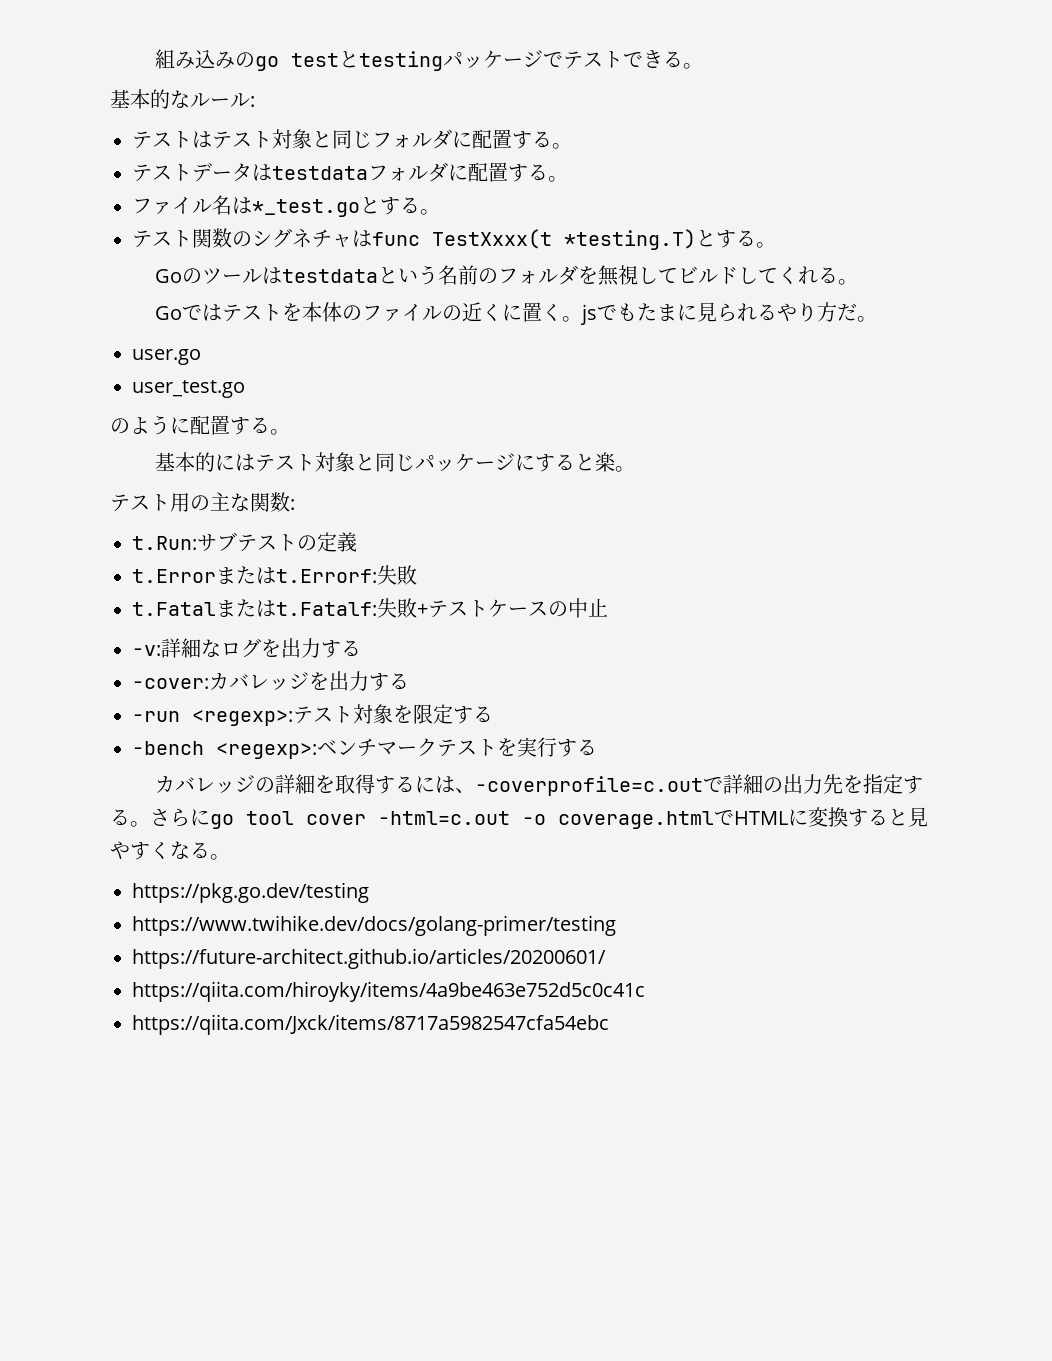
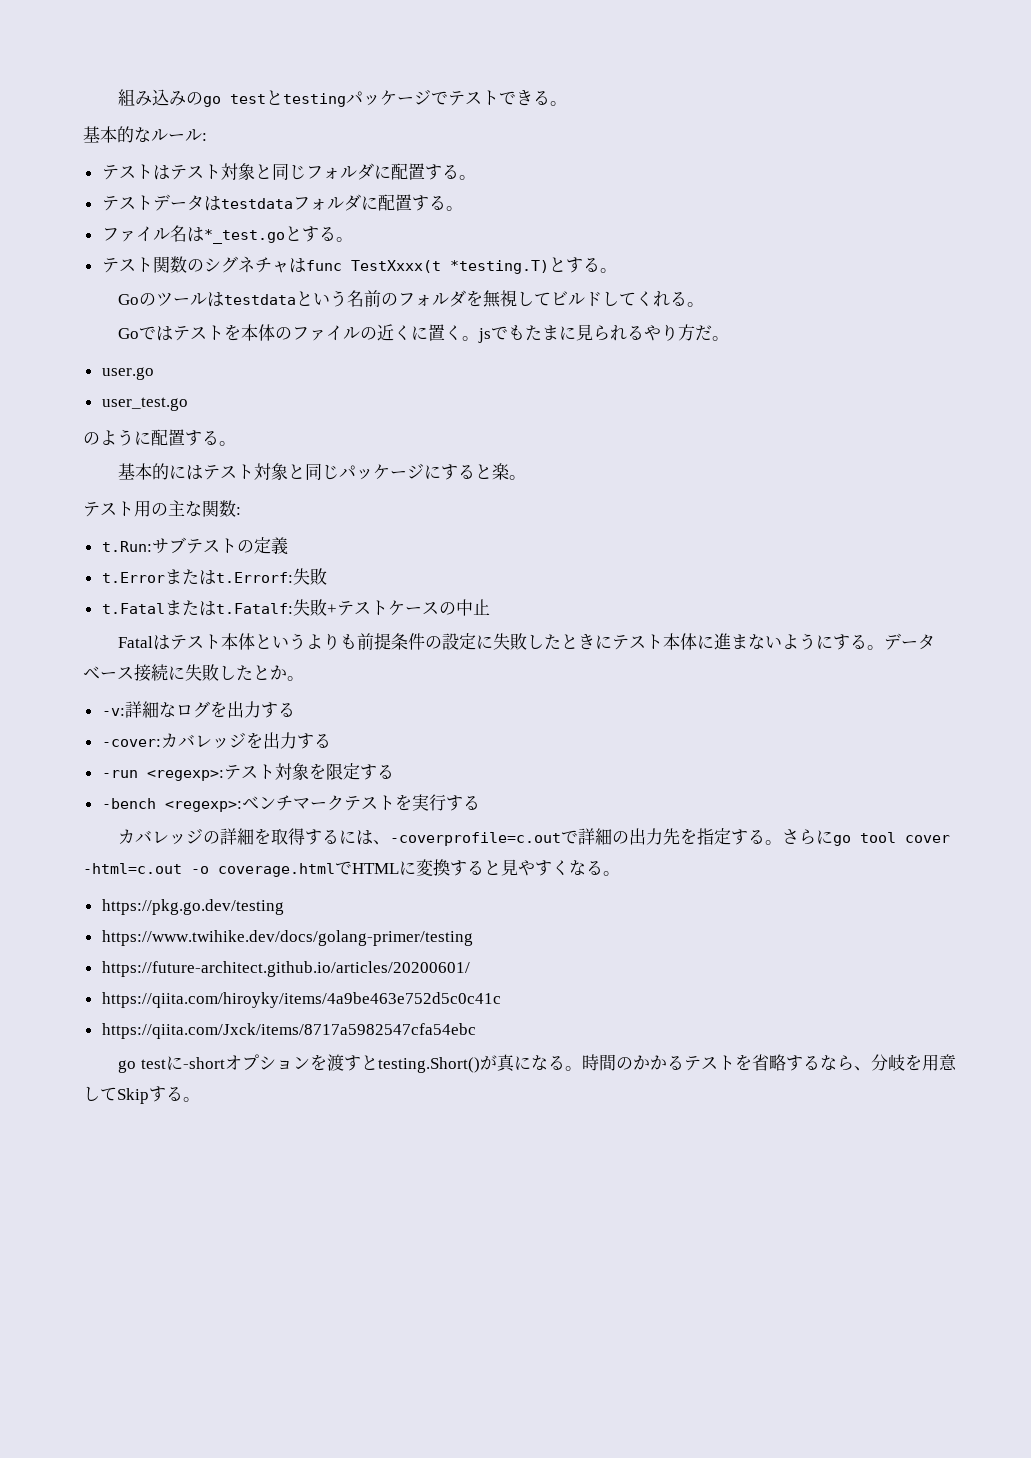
(608, 607) none -> [118,633,936,650] [83,664,304,682] // Fatalはテスト本体というよりも前提条件の設定に失敗したときにテスト本体に進まないようにする。データベース接続に失敗したとか。
(609, 1024) none -> [118,1054,957,1073] [83,1086,200,1104] // go testに-shortオプションを渡すとtesting.Short()が真になる。時間のかかるテストを省略するなら、分岐を用意してSkipする。

